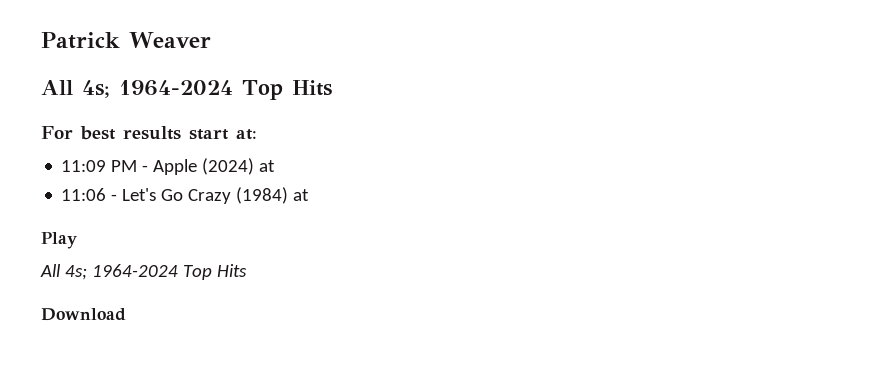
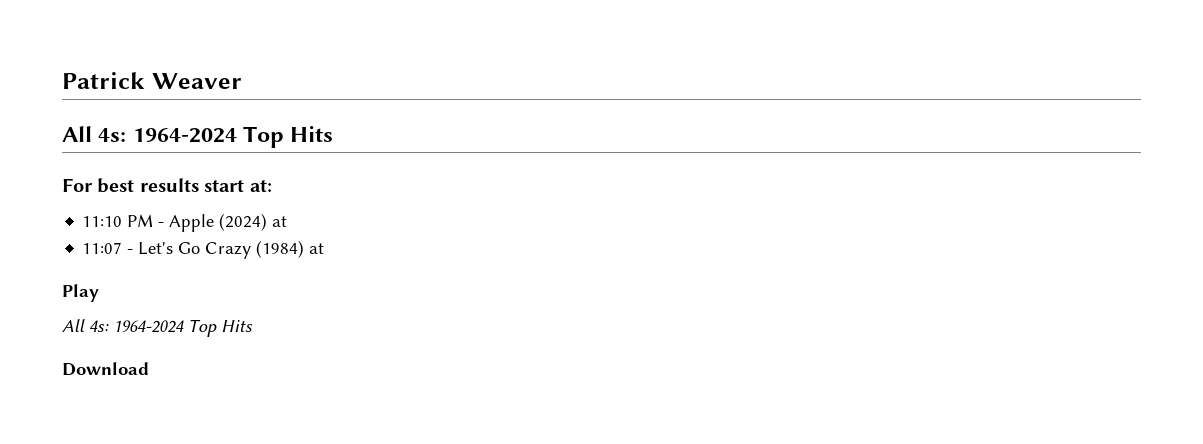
[82,80,110,98] 4s; -> [98,128,127,142] 4s:
[61,160,107,172] 11:09 -> [82,216,123,227] 11:10
[61,188,107,201] 11:06 -> [82,242,123,254] 11:07
[64,265,87,280] 4s; -> [89,320,109,332] 4s:

